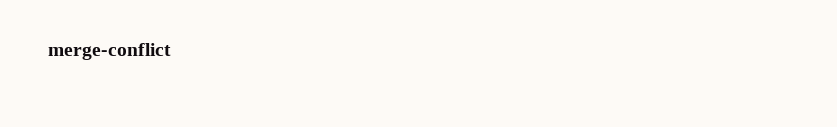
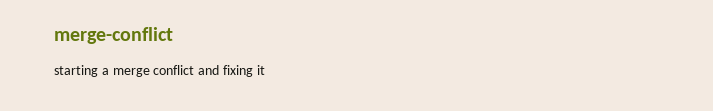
(171, 51) none -> [54,65,265,77] // starting a merge conflict and fixing it

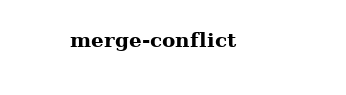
[54,65,265,77] // starting a merge conflict and fixing it -> (237, 41) none

